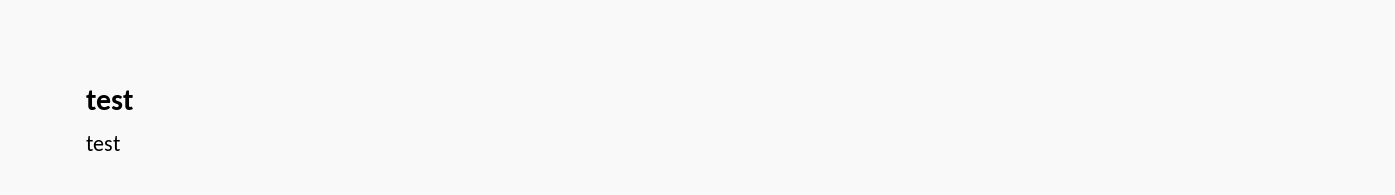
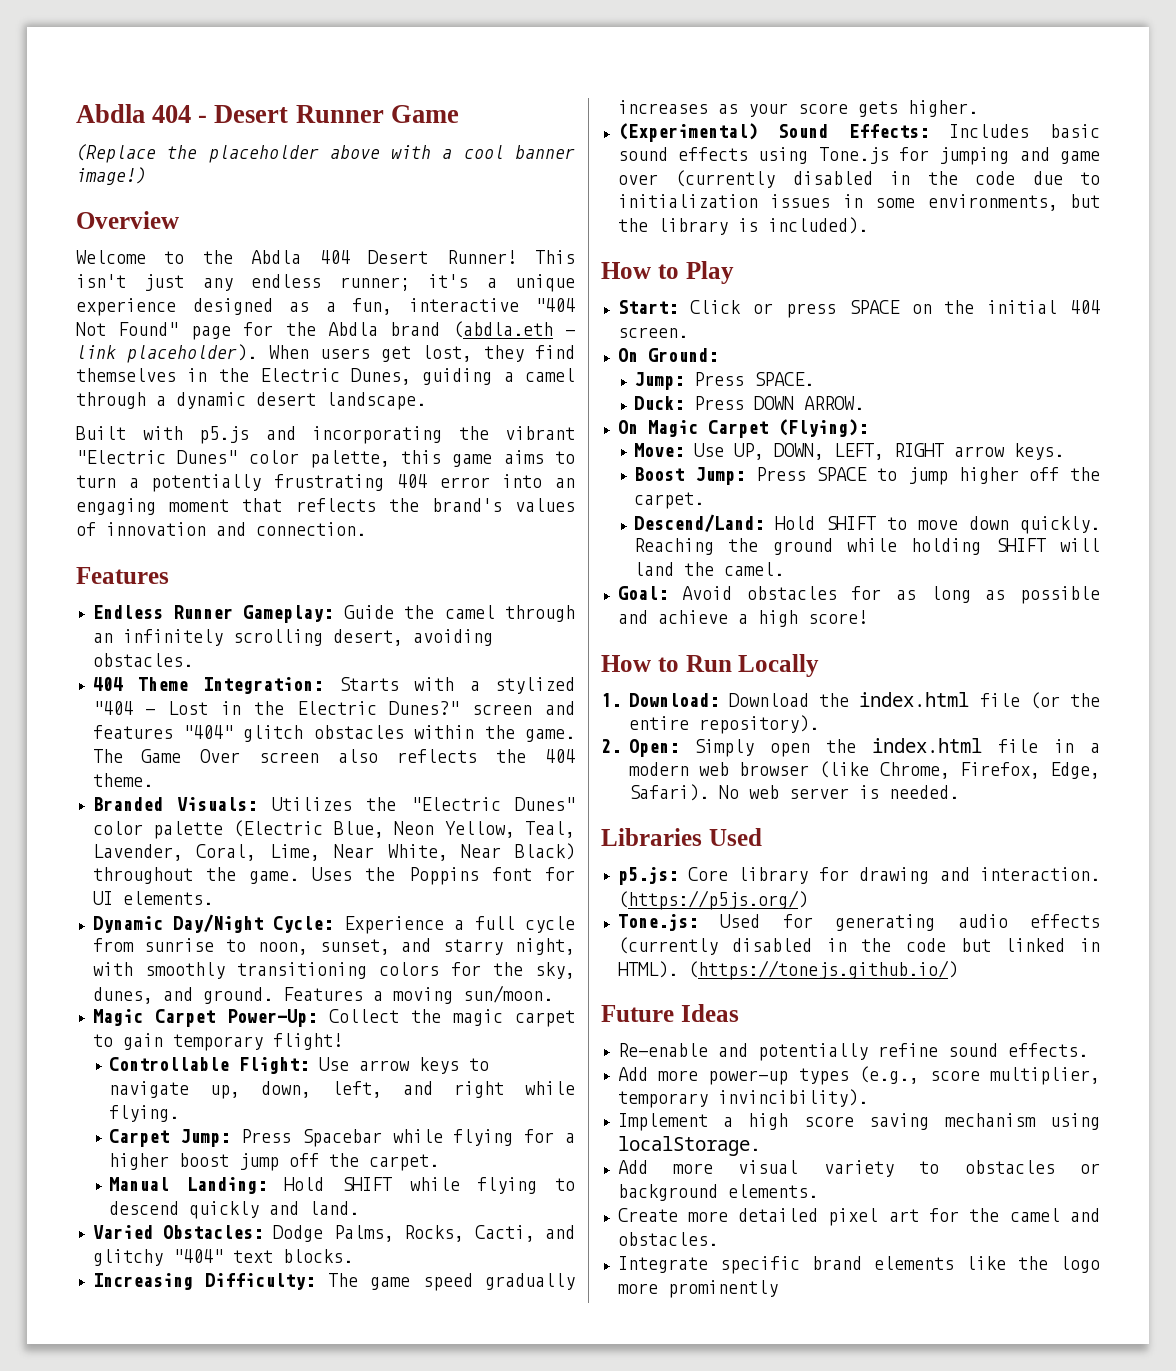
[86,90,133,110] [86,136,120,151] test // test -> [76,104,459,123] [76,144,575,163] [76,167,146,185] [76,211,179,229] [76,250,575,264] [76,274,575,292] [76,298,575,316] [76,321,575,340] [76,344,575,363] [76,368,575,385] [76,392,426,410] [76,426,575,444] [76,450,575,468] [76,474,575,492] [76,498,575,515] [76,522,366,536] [76,567,169,584] [92,605,576,623] [92,629,493,646] [92,653,193,667] [92,677,575,694] [92,701,575,715] [92,725,575,742] [92,749,575,763] [92,773,153,787] [92,797,575,811] [92,820,575,839] [92,843,575,861] [92,867,575,885] [92,891,213,905] [92,914,576,934] [92,938,575,955] [92,962,575,979] [92,985,553,1004] [92,1009,575,1027] [92,1033,343,1051] [109,1057,490,1074] [109,1081,575,1099] [109,1105,180,1122] [109,1129,575,1147] [109,1153,440,1171] [109,1177,575,1194] [109,1201,360,1219] [92,1225,575,1242] [92,1249,353,1266] [92,1273,575,1291] [617,100,978,117] [617,123,1100,142] [617,147,1100,165] [617,170,1100,188] [617,194,1100,211] [617,217,868,235] [601,261,734,284] [617,300,1100,318] [617,327,688,338] [617,348,718,362] [634,372,815,390] [634,396,865,410] [617,419,868,438] [634,443,1065,460] [634,467,1100,485] [634,492,705,509] [634,514,1100,534] [634,538,1100,555] [634,562,785,576] [617,586,1100,604] [617,610,868,627] [601,654,820,677] [601,692,1100,709] [628,715,819,734] [601,738,1100,757] [628,761,1100,779] [628,784,959,801] [601,828,762,846] [617,867,1100,885] [617,890,808,910] [617,914,1100,931] [617,937,1100,955] [617,960,958,980] [601,1004,739,1022] [617,1043,1088,1061] [617,1066,1100,1085] [617,1089,868,1108] [617,1113,1100,1131] [617,1136,760,1156] [617,1160,1100,1177] [617,1184,818,1201] [617,1208,1100,1226] [617,1232,718,1246] [617,1256,1100,1274] [617,1280,778,1298] Abdla 404 - Desert Runner Game // (Replace the placeholder above with a cool banner image!) // Overview // Welcome to the Abdla 404 Desert Runner! This isn't just any endless runner; it's a unique experience designed as a fun, interactive "404 Not Found" page for the Abdla brand (abdla.eth - link placeholder). When users get lost, they find themselves in the Electric Dunes, guiding a camel through a dynamic desert landscape. // Built with p5.js and incorporating the vibrant "Electric Dunes" color palette, this game aims to turn a potentially frustrating 404 error into an engaging moment that reflects the brand's values of innovation and connection. // Features // Endless Runner Gameplay: Guide the camel through an infinitely scrolling desert, avoiding obstacles. // 404 Theme Integration: Starts with a stylized "404 - Lost in the Electric Dunes?" screen and features "404" glitch obstacles within the game. The Game Over screen also reflects the 404 theme. // Branded Visuals: Utilizes the "Electric Dunes" color palette (Electric Blue, Neon Yellow, Teal, Lavender, Coral, Lime, Near White, Near Black) throughout the game. Uses the Poppins font for UI elements. // Dynamic Day/Night Cycle: Experience a full cycle from sunrise to noon, sunset, and starry night, with smoothly transitioning colors for the sky, dunes, and ground. Features a moving sun/moon. // Magic Carpet Power-Up: Collect the magic carpet to gain temporary flight! // Controllable Flight: Use arrow keys to navigate up, down, left, and right while flying. // Carpet Jump: Press Spacebar while flying for a higher boost jump off the carpet. // Manual Landing: Hold SHIFT while flying to descend quickly and land. // Varied Obstacles: Dodge Palms, Rocks, Cacti, and glitchy "404" text blocks. // Increasing Difficulty: The game speed gradually increases as your score gets higher. // (Experimental) Sound Effects: Includes basic sound effects using Tone.js for jumping and game over (currently disabled in the code due to initialization issues in some environments, but the library is included). // How to Play // Start: Click or press SPACE on the initial 404 screen. // On Ground: // Jump: Press SPACE. // Duck: Press DOWN ARROW. // On Magic Carpet (Flying): // Move: Use UP, DOWN, LEFT, RIGHT arrow keys. // Boost Jump: Press SPACE to jump higher off the carpet. // Descend/Land: Hold SHIFT to move down quickly. Reaching the ground while holding SHIFT will land the camel. // Goal: Avoid obstacles for as long as possible and achieve a high score! // How to Run Locally // 1. Download: Download the index.html file (or the entire repository). // 2. Open: Simply open the index.html file in a modern web browser (like Chrome, Firefox, Edge, Safari). No web server is needed. // Libraries Used // p5.js: Core library for drawing and interaction. (https://p5js.org/) // Tone.js: Used for generating audio effects (currently disabled in the code but linked in HTML). (https://tonejs.github.io/) // Future Ideas // Re-enable and potentially refine sound effects. // Add more power-up types (e.g., score multiplier, temporary invincibility). // Implement a high score saving mechanism using localStorage. // Add more visual variety to obstacles or background elements. // Create more detailed pixel art for the camel and obstacles. // Integrate specific brand elements like the logo more prominently

